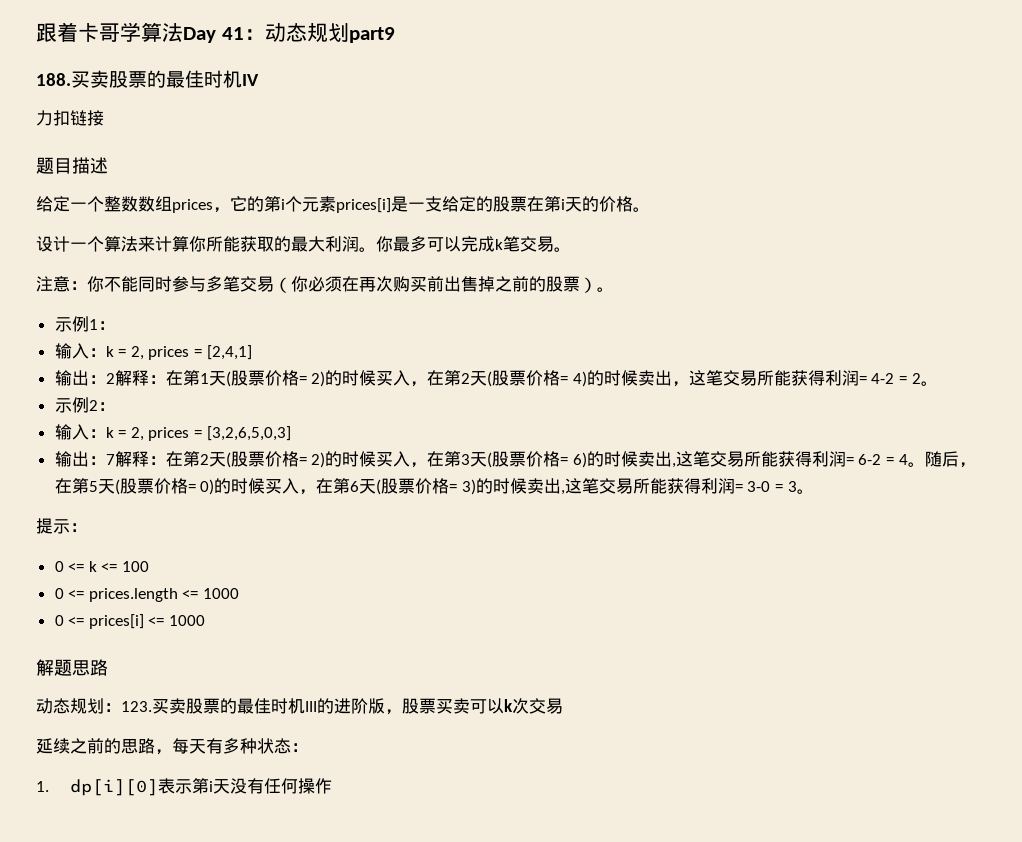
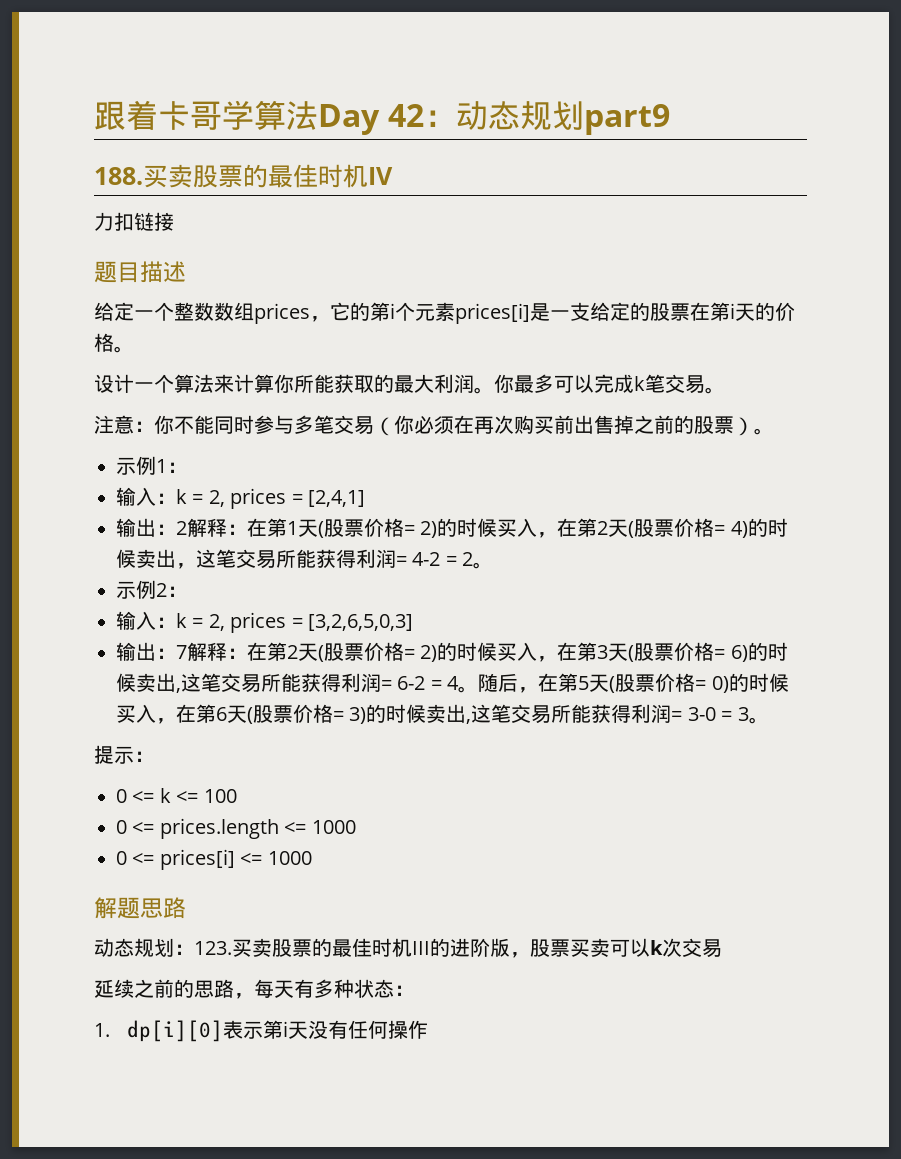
[221,27,244,40] 41 -> [387,104,424,127] 42

